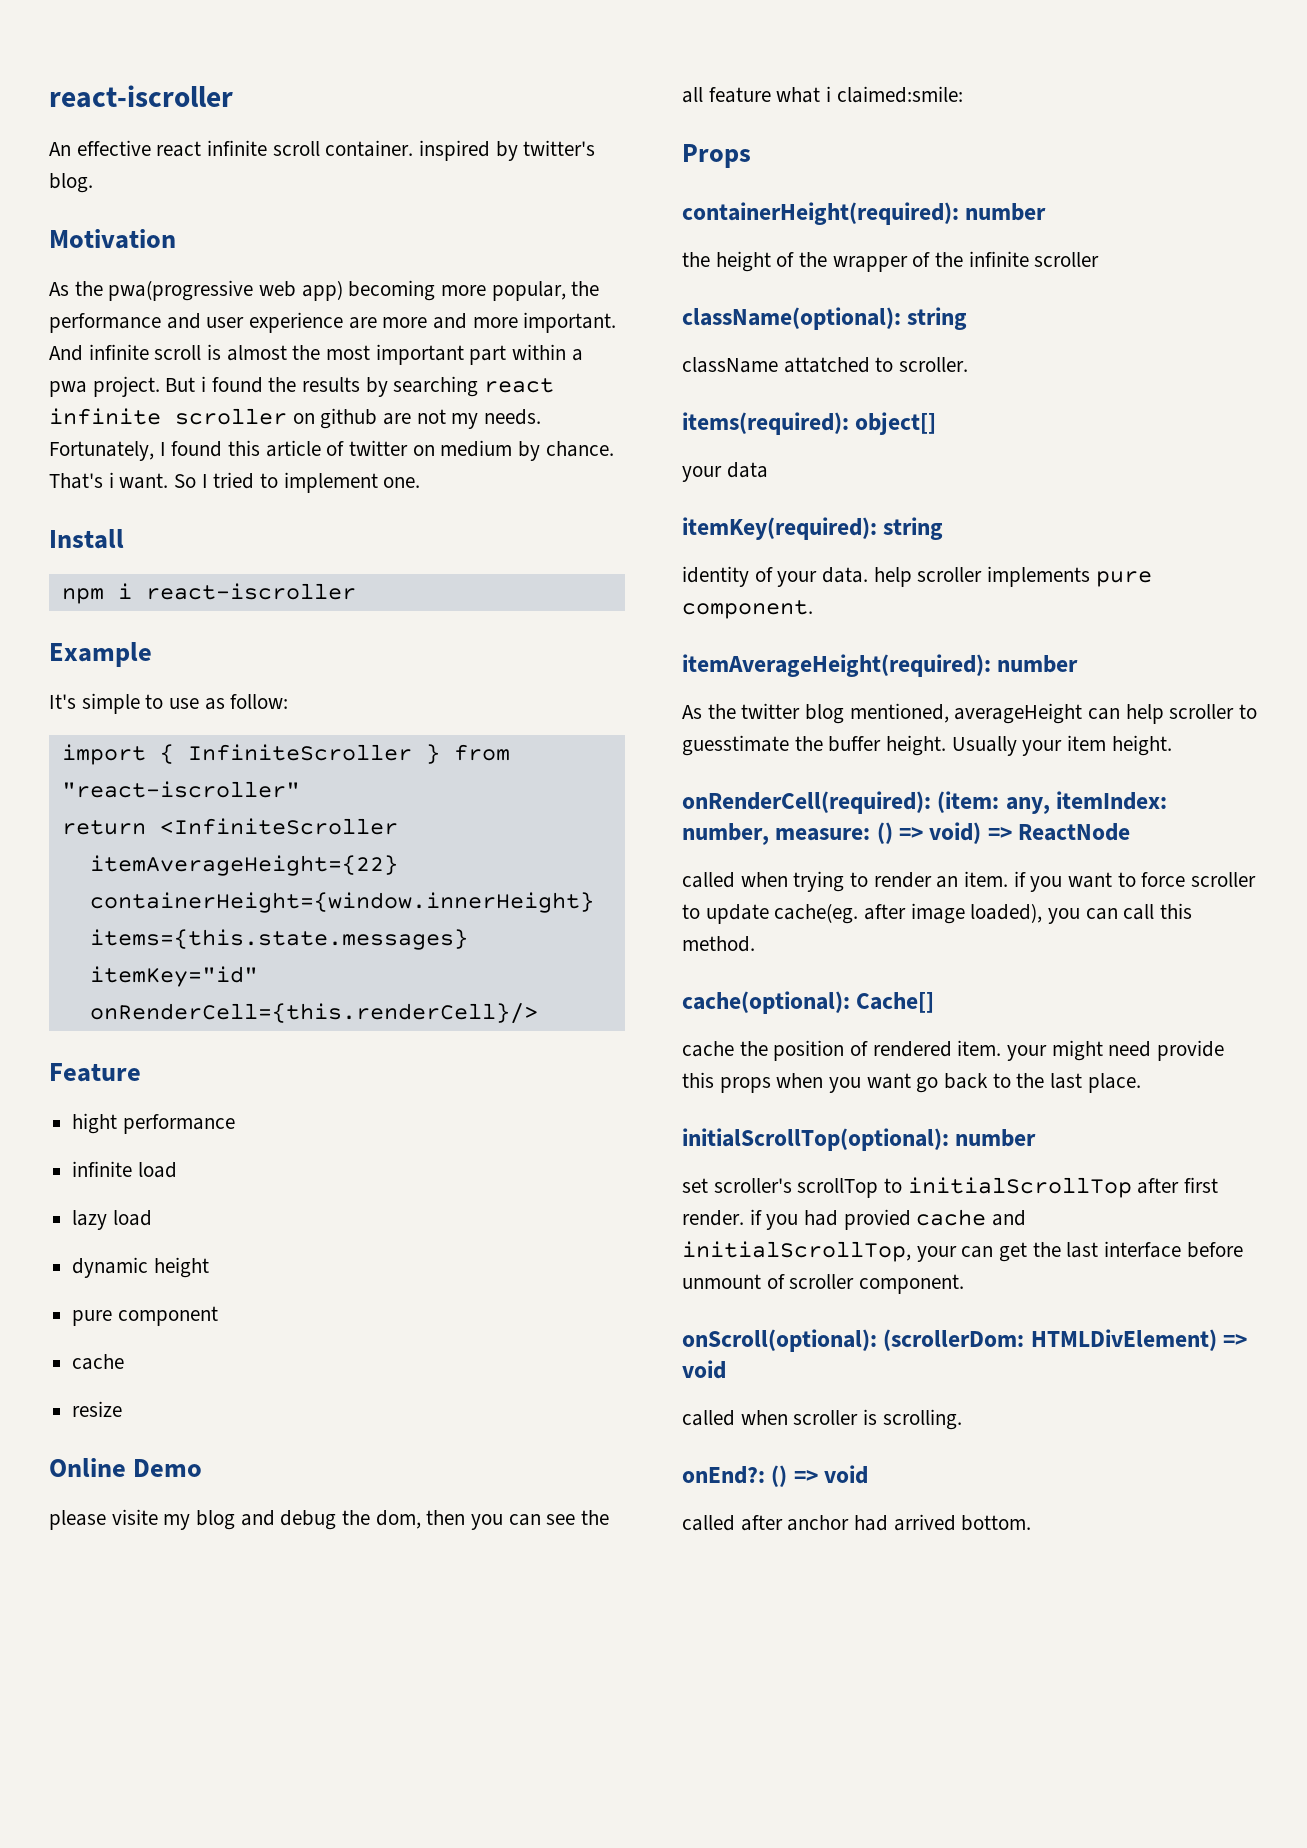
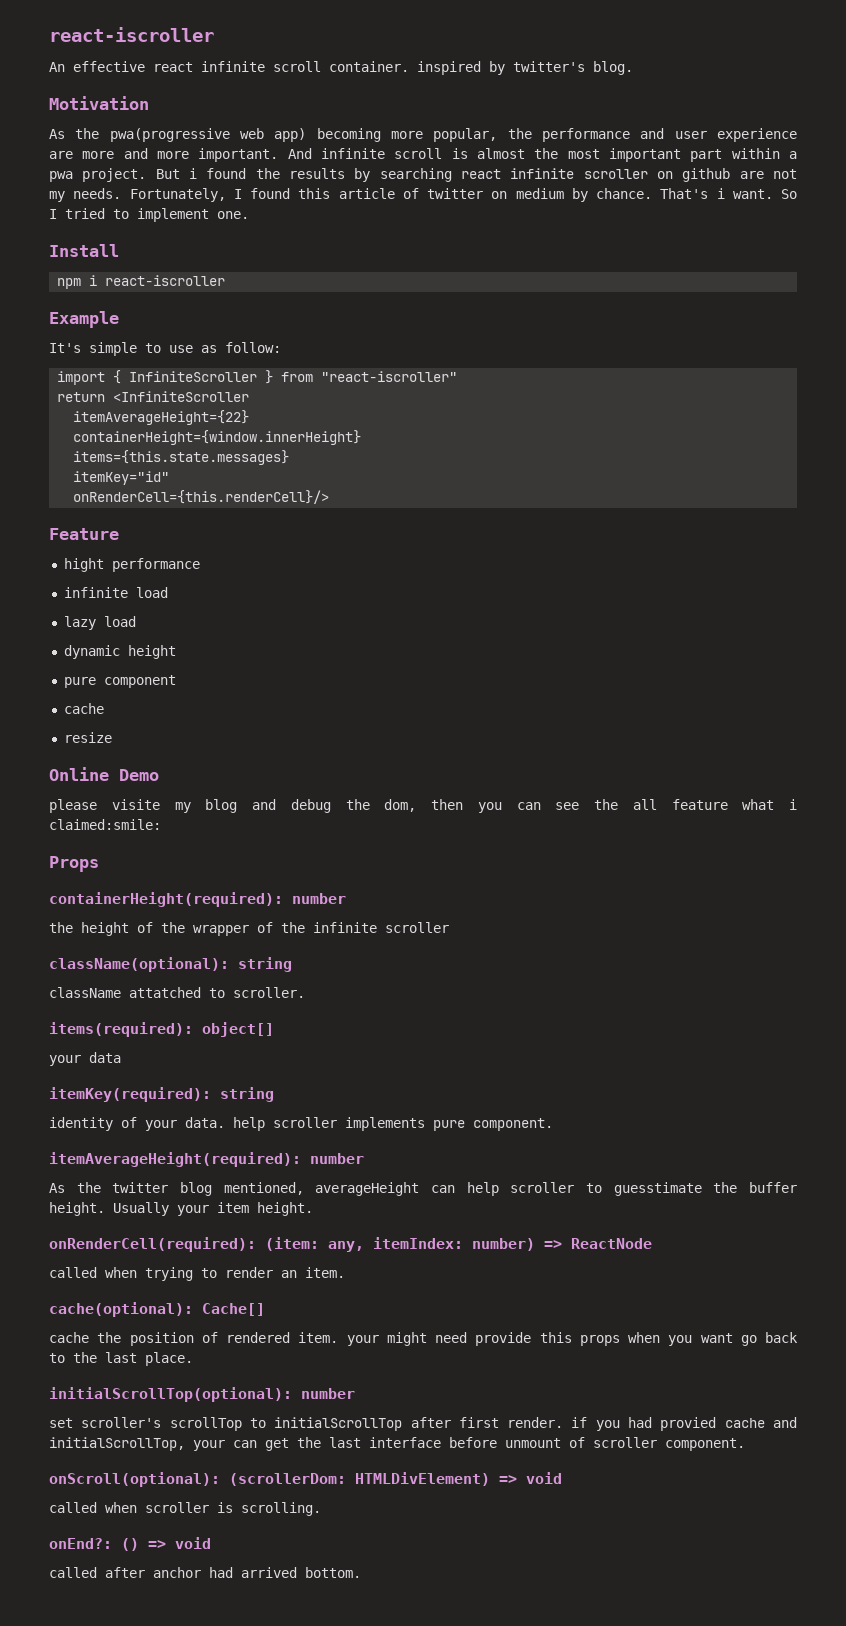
[682,822,982,845] number, measure: () => void) -> [472,1238,535,1251] number)
[1013,871,1257,892] [682,903,1193,924] [682,936,755,952] if you want to force scroller to update cache(eg. after image loaded), you can call this method. -> (345, 1272) none

